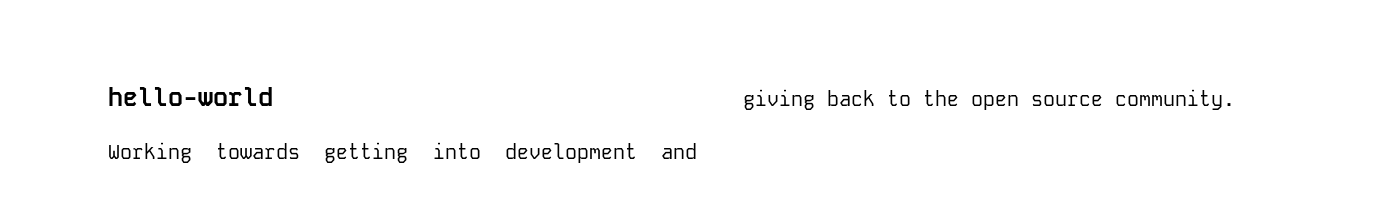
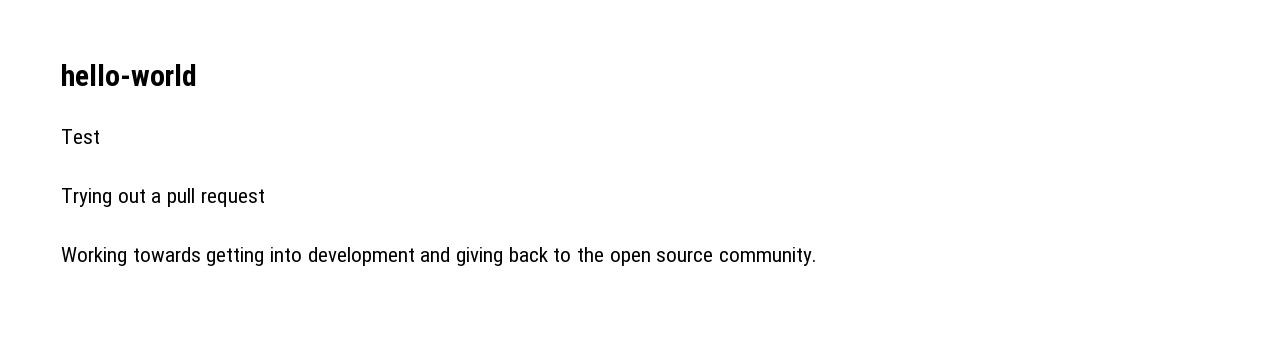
(273, 96) none -> [61,129,100,144] [61,188,265,207] // Test // Trying out a pull request

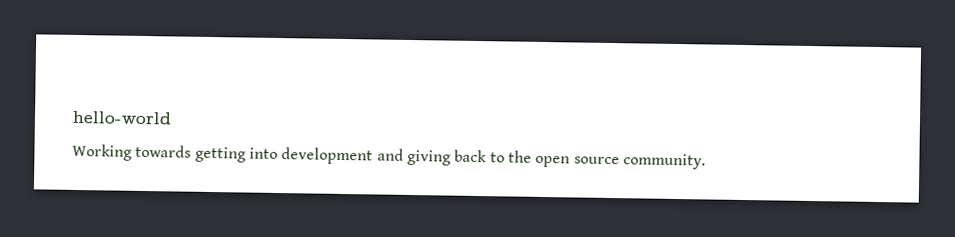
[61,129,100,144] [61,188,265,207] // Test // Trying out a pull request -> (172, 117) none

